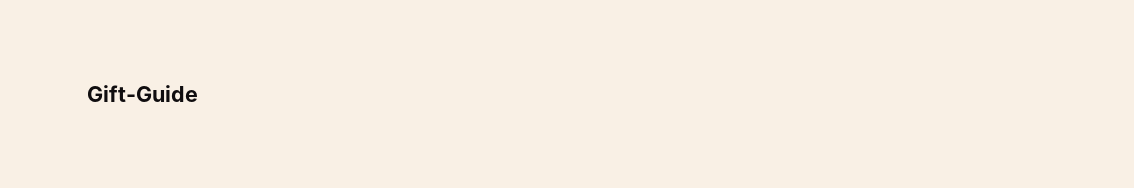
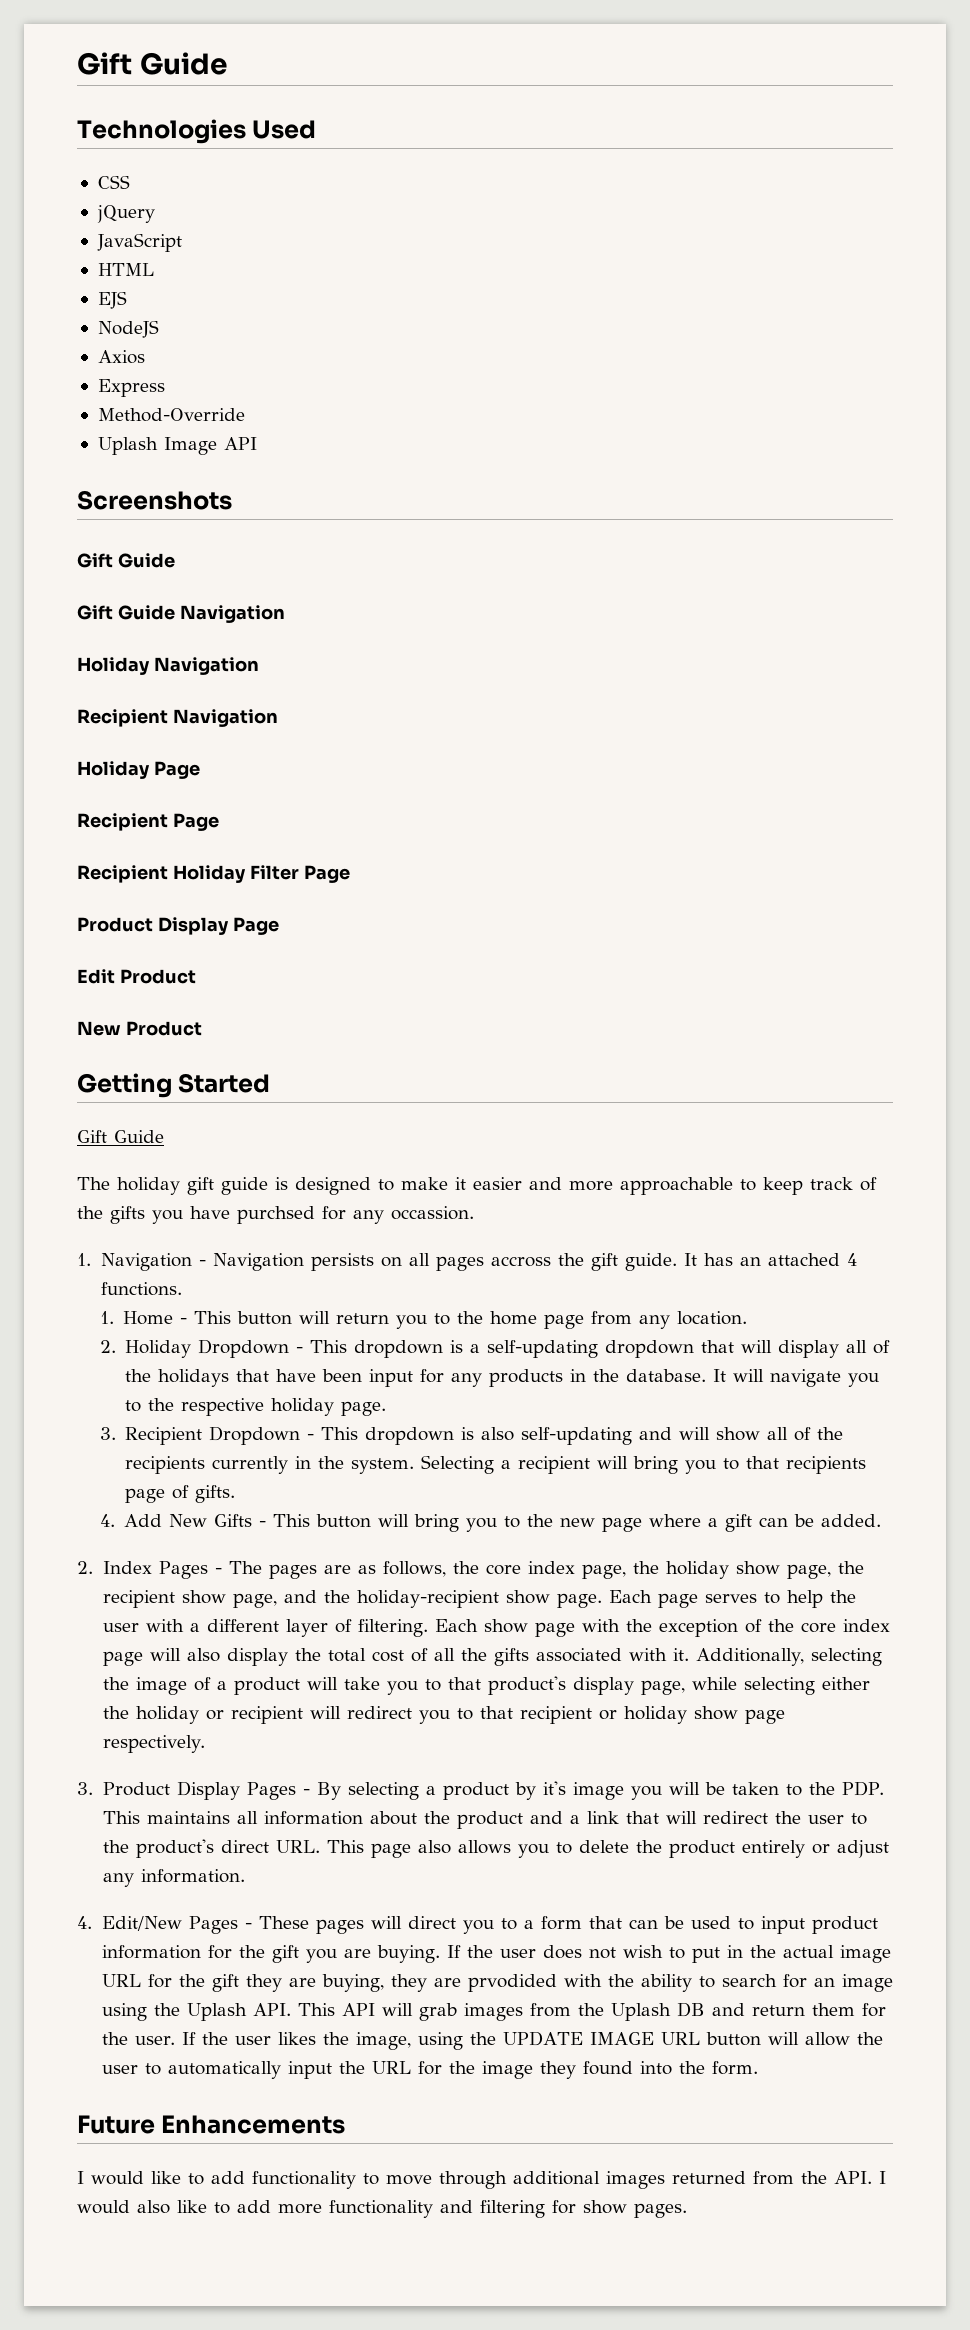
[87,85,198,102] Gift-Guide -> [77,52,227,75] [77,119,317,144] [97,175,130,189] [96,205,155,223] [96,233,182,252] [97,263,154,276] [97,291,127,309] [97,320,159,338] [97,350,145,364] [97,379,165,397] [97,408,245,422] [97,437,257,455] [77,490,232,510] [77,553,175,568] [77,605,285,623] [77,657,259,675] [77,709,278,727] [77,761,200,779] [77,813,219,831] [77,865,350,883] [77,917,279,935] [77,969,196,984] [77,1021,202,1036] [77,1073,271,1098] [77,1130,164,1143] [77,1177,877,1195] [77,1206,474,1224] [77,1253,857,1271] [100,1282,182,1296] [99,1311,748,1329] [99,1339,891,1358] [125,1369,880,1387] [125,1398,387,1416] [99,1426,844,1445] [125,1455,867,1474] [125,1485,236,1503] [99,1514,882,1532] [77,1561,864,1579] [102,1590,856,1608] [102,1619,890,1637] [102,1648,883,1666] [102,1676,870,1695] [102,1706,785,1724] [102,1735,206,1753] [77,1781,885,1800] [102,1811,867,1829] [102,1839,889,1858] [102,1869,245,1887] [77,1916,878,1934] [101,1945,891,1963] [101,1974,893,1992] [101,2002,886,2021] [101,2031,884,2050] [101,2061,758,2079] [77,2115,346,2134] [77,2171,886,2189] [77,2200,687,2218] Gift Guide // Technologies Used // CSS // jQuery // JavaScript // HTML // EJS // NodeJS // Axios // Express // Method-Override // Uplash Image API // Screenshots // Gift Guide // Gift Guide Navigation // Holiday Navigation // Recipient Navigation // Holiday Page // Recipient Page // Recipient Holiday Filter Page // Product Display Page // Edit Product // New Product // Getting Started // Gift Guide // The holiday gift guide is designed to make it easier and more approachable to keep track of the gifts you have purchsed for any occassion. // 1. Navigation - Navigation persists on all pages accross the gift guide. It has an attached 4 functions. // 1. Home - This button will return you to the home page from any location. // 2. Holiday Dropdown - This dropdown is a self-updating dropdown that will display all of the holidays that have been input for any products in the database. It will navigate you to the respective holiday page. // 3. Recipient Dropdown - This dropdown is also self-updating and will show all of the recipients currently in the system. Selecting a recipient will bring you to that recipients page of gifts. // 4. Add New Gifts - This button will bring you to the new page where a gift can be added. // 2. Index Pages - The pages are as follows, the core index page, the holiday show page, the recipient show page, and the holiday-recipient show page. Each page serves to help the user with a different layer of filtering. Each show page with the exception of the core index page will also display the total cost of all the gifts associated with it. Additionally, selecting the image of a product will take you to that product's display page, while selecting either the holiday or recipient will redirect you to that recipient or holiday show page respectively. // 3. Product Display Pages - By selecting a product by it's image you will be taken to the PDP. This maintains all information about the product and a link that will redirect the user to the product's direct URL. This page also allows you to delete the product entirely or adjust any information. // 4. Edit/New Pages - These pages will direct you to a form that can be used to input product information for the gift you are buying. If the user does not wish to put in the actual image URL for the gift they are buying, they are prvodided with the ability to search for an image using the Uplash API. This API will grab images from the Uplash DB and return them for the user. If the user likes the image, using the UPDATE IMAGE URL button will allow the user to automatically input the URL for the image they found into the form. // Future Enhancements // I would like to add functionality to move through additional images returned from the API. I would also like to add more functionality and filtering for show pages.

